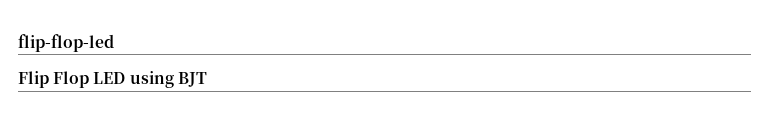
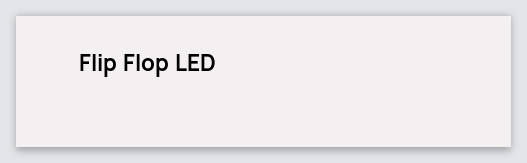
[18,34,114,52] flip-flop-led // -> (79, 65) none
[129,71,207,88] using BJT -> (217, 62) none

